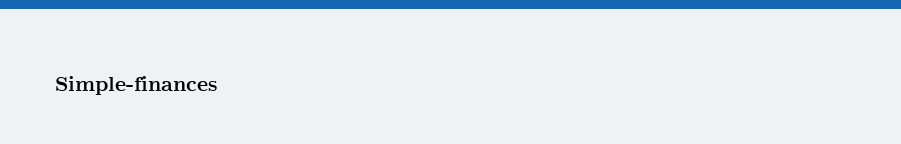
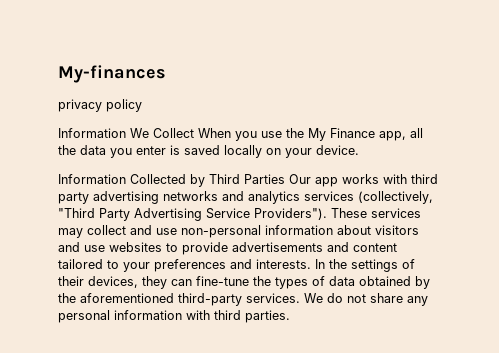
[55,76,218,95] Simple-finances -> [58,65,166,83] [58,99,142,112] [58,128,423,141] [58,145,359,158] [58,174,438,187] [58,191,433,204] [58,208,421,221] [58,225,419,238] [58,242,397,255] [58,259,415,272] [58,276,430,289] [58,293,428,306] [58,310,290,323] My-finances // privacy policy // Information We Collect When you use the My Finance app, all the data you enter is saved locally on your device. // Information Collected by Third Parties Our app works with third party advertising networks and analytics services (collectively, "Third Party Advertising Service Providers"). These services may collect and use non-personal information about visitors and use websites to provide advertisements and content tailored to your preferences and interests. In the settings of their devices, they can fine-tune the types of data obtained by the aforementioned third-party services. We do not share any personal information with third parties.

